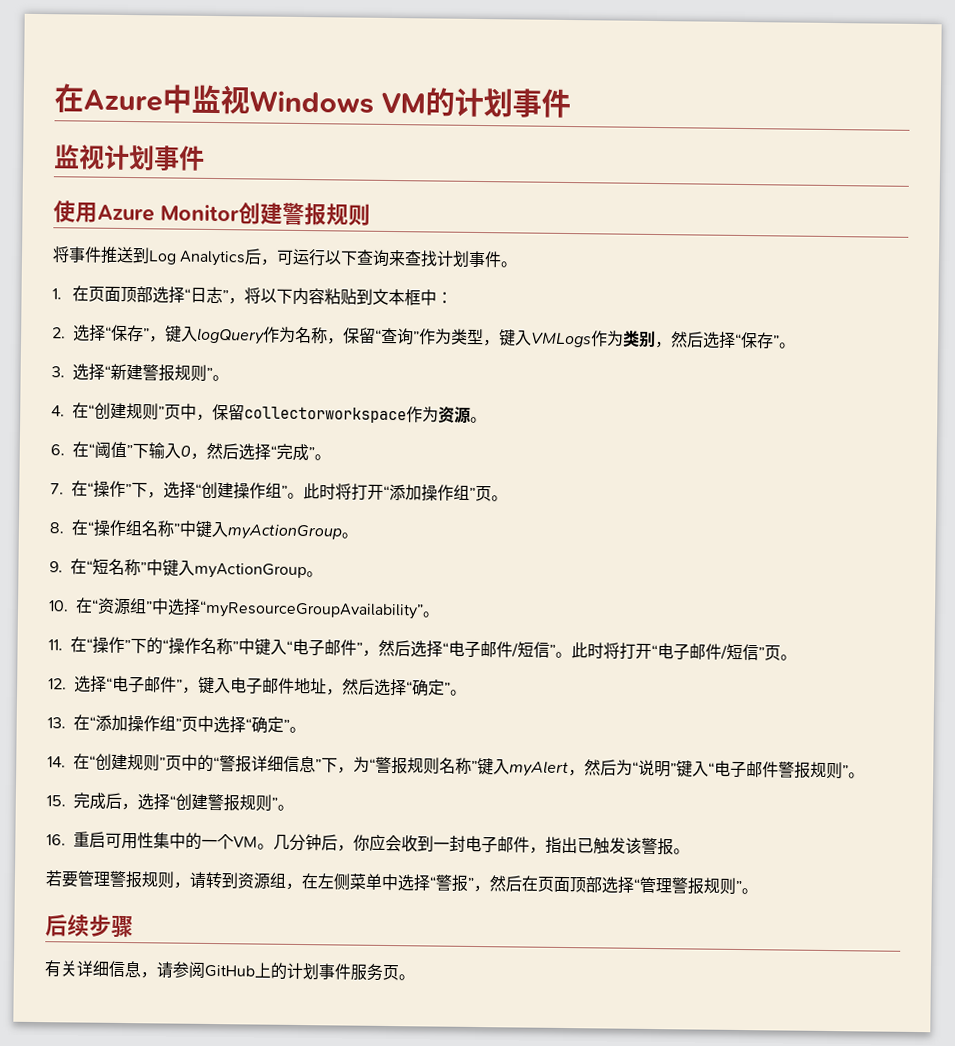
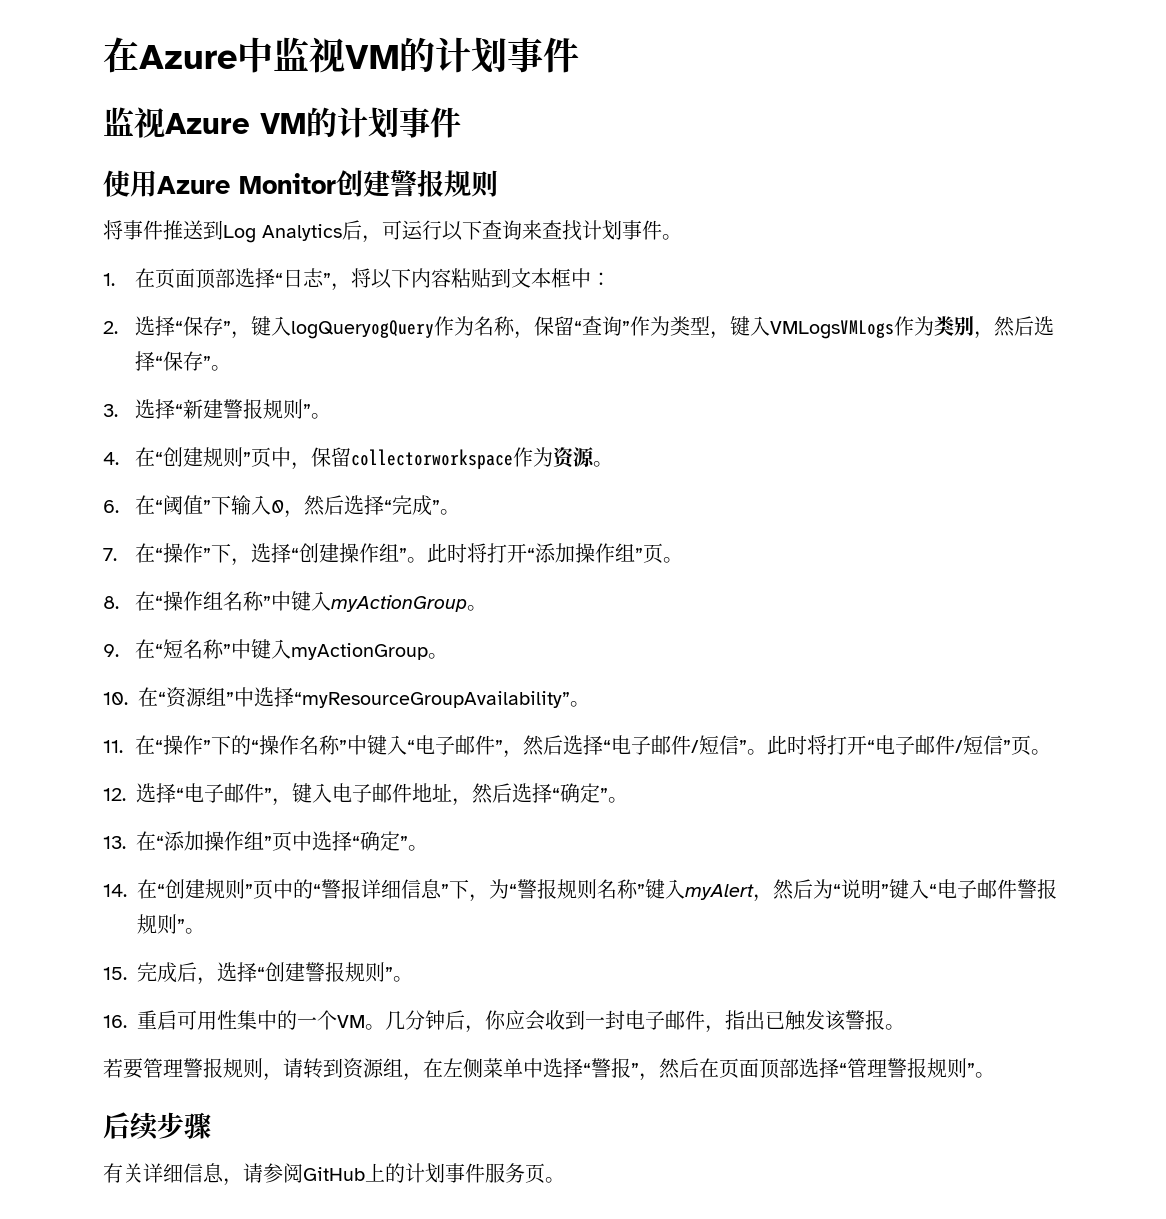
[249,90,374,114] Windows -> (345, 55) none
(105, 157) none -> [165,107,337,138] Azure VM的
[197,327,265,345] logQuery -> [290,320,434,339] logQueryogQuery
[531,332,592,348] VMLogs -> [769,320,894,339] VMLogsVMLogs

